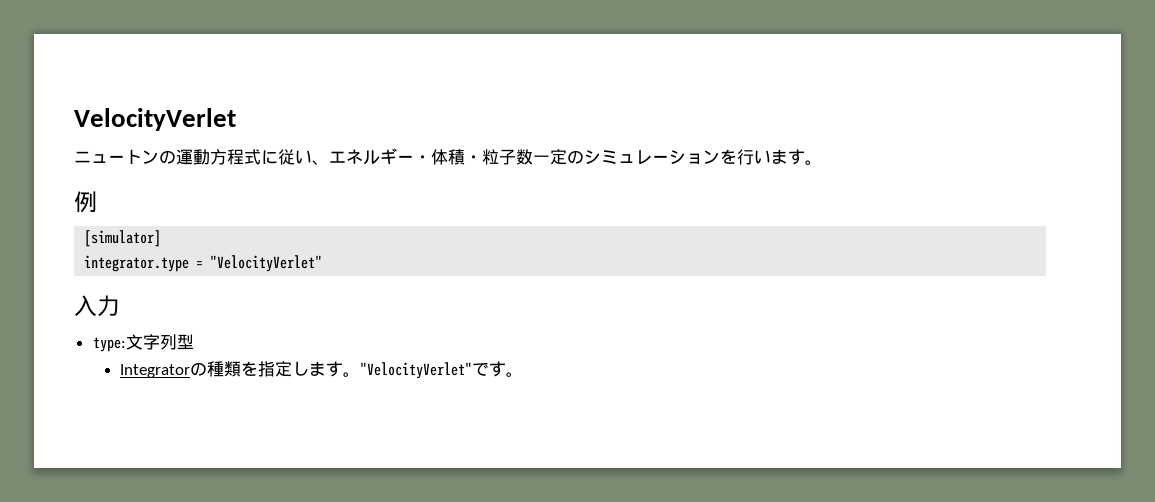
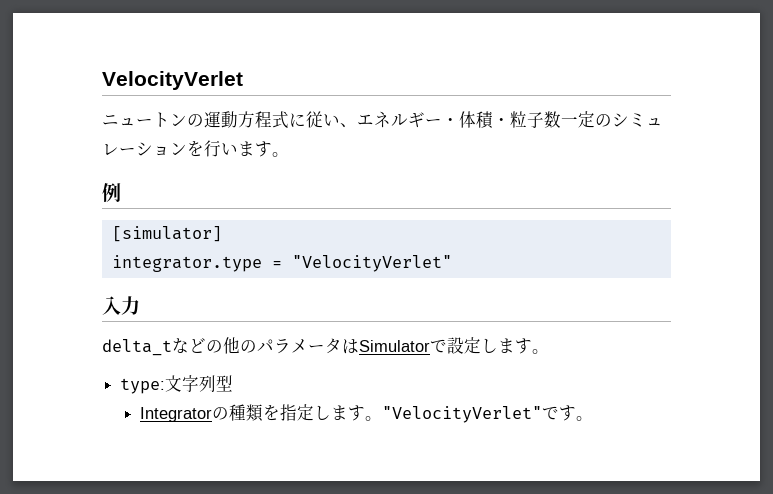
(120, 306) none -> [102,337,549,356] // delta_tなどの他のパラメータはSimulatorで設定します。

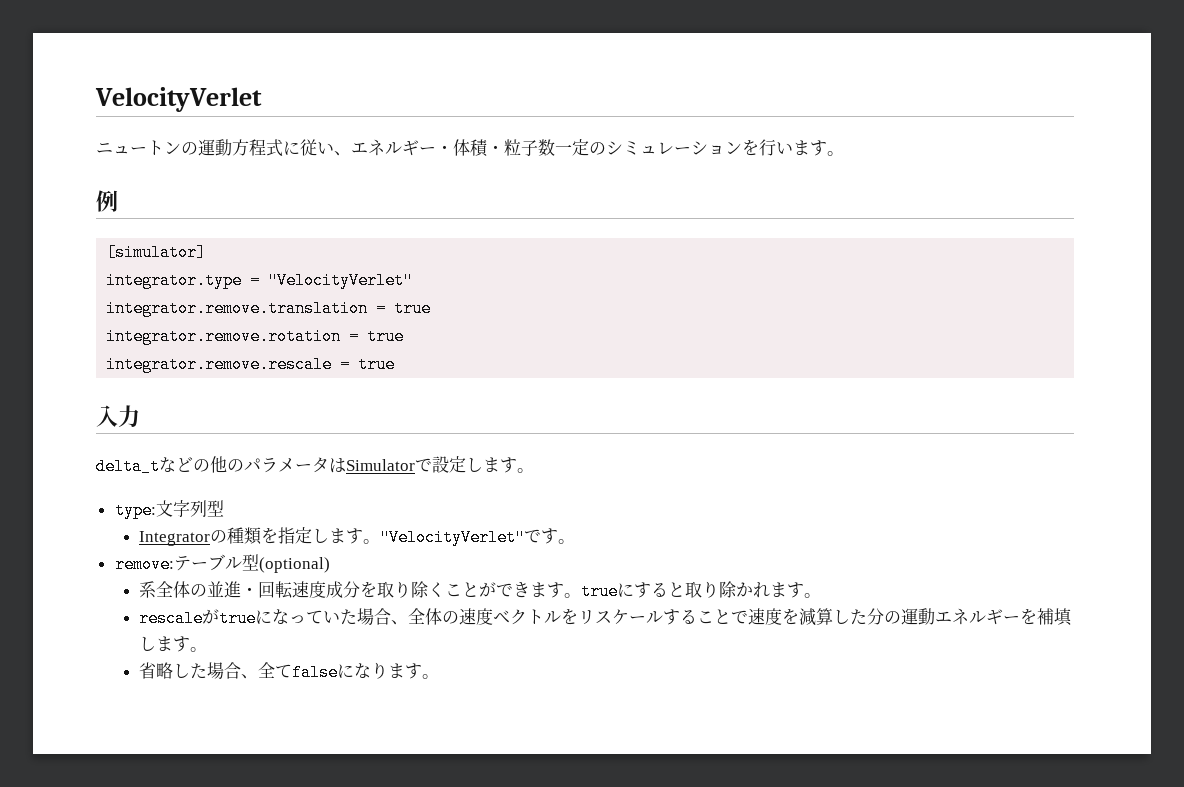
(452, 263) none -> [106,300,432,317] [106,328,405,345] [106,356,396,373] // integrator.remove.translation = true // integrator.remove.rotation = true // integrator.remove.rescale = true
(593, 418) none -> [114,554,330,573] [139,581,822,600] [139,608,1074,627] [139,636,208,652] [139,662,440,681] // remove:テーブル型(optional) // 系全体の並進・回転速度成分を取り除くことができます。trueにすると取り除かれます。 // rescaleがtrueになっていた場合、全体の速度ベクトルをリスケールすることで速度を減算した分の運動エネルギーを補填します。 // 省略した場合、全てfalseになります。

